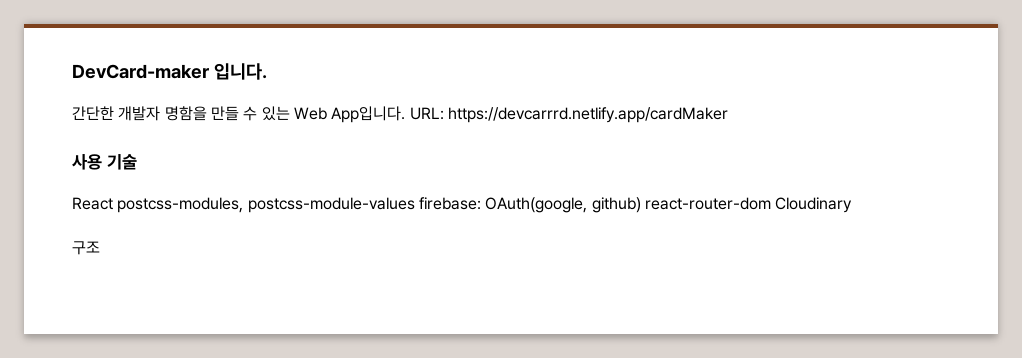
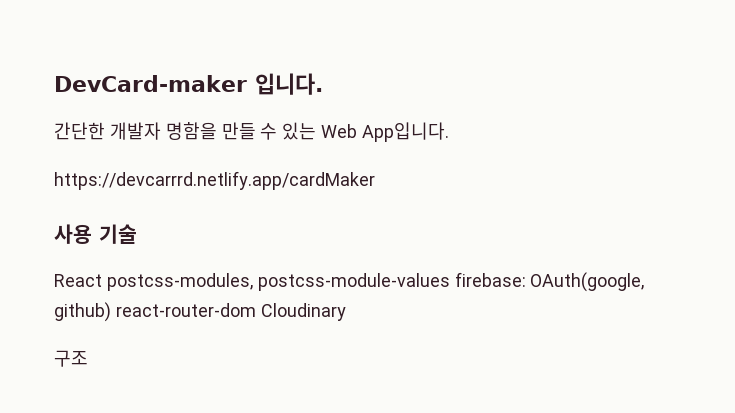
[409,107,444,120] URL: -> (450, 132) //

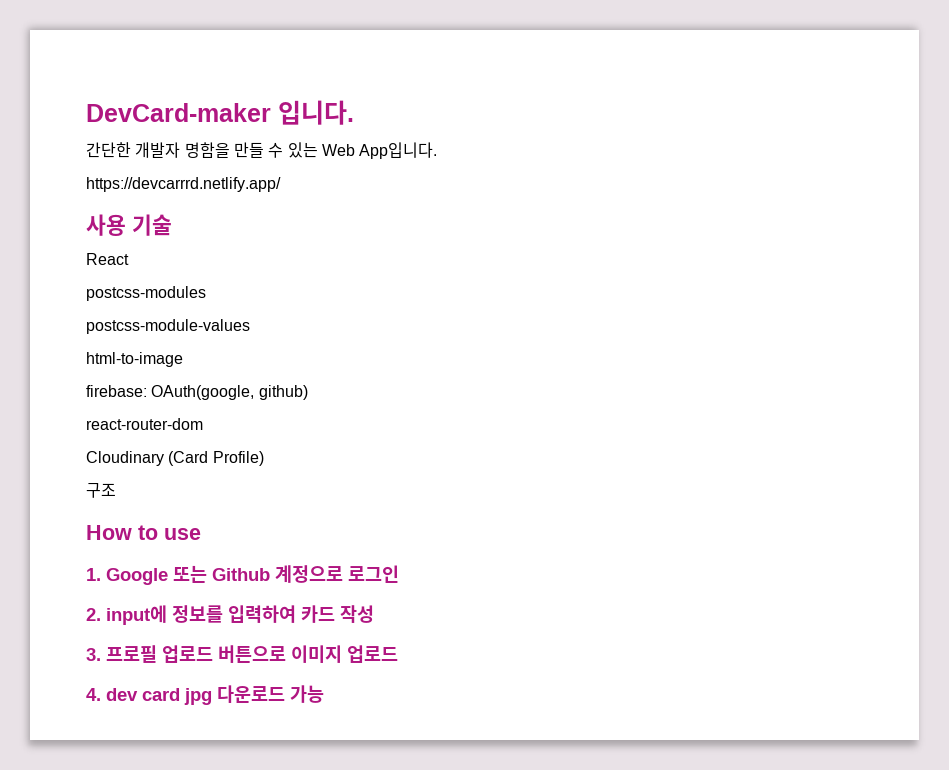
[54,171,375,190] https://devcarrrd.netlify.app/cardMaker -> [86,177,281,192] https://devcarrrd.netlify.app/
[106,273,253,291] postcss-modules, -> [86,286,206,301] // postcss-modules //
(450, 282) none -> [86,352,183,367] // html-to-image //
(111, 312) none -> (308, 392) //
(256, 310) none -> (203, 424) //
(346, 312) none -> [168,451,264,466] (Card Profile)
(88, 358) none -> [86,525,201,540] [86,565,399,585] [86,605,374,625] [86,645,398,663] [86,685,324,705] // How to use // 1. Google 또는 Github 계정으로 로그인 // 2. input에 정보를 입력하여 카드 작성 // 3. 프로필 업로드 버튼으로 이미지 업로드 // 4. dev card jpg 다운로드 가능

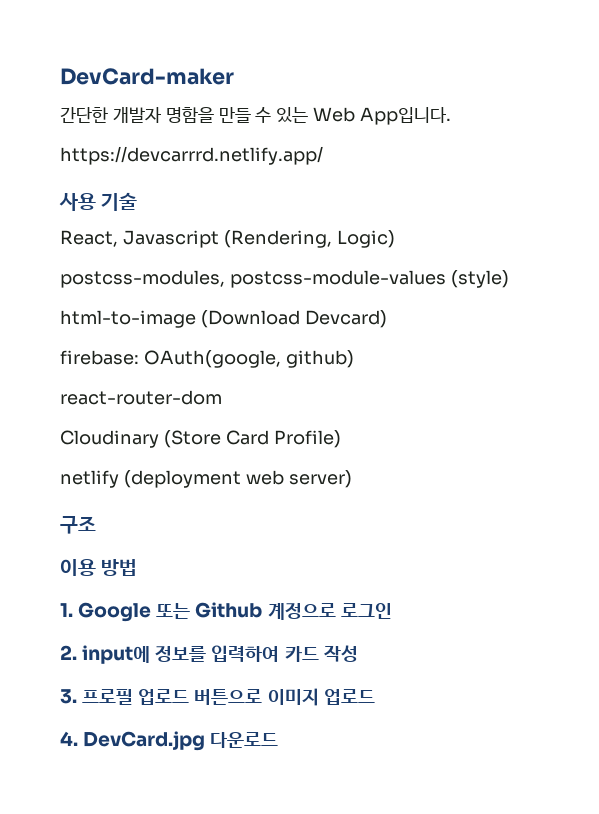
[278,100,354,125] 입니다. -> (234, 76) none
[86,253,129,265] [86,286,206,301] React // postcss-modules // -> [60,230,395,248] [60,270,225,288] React, Javascript (Rendering, Logic) // postcss-modules,
(250, 326) none -> [450,270,509,288] (style)
(183, 359) none -> [200,310,387,328] (Download Devcard)
[168,451,209,466] (Card -> [163,430,269,448] (Store Card
[86,483,116,498] [86,525,201,540] 구조 // How to use -> [60,470,352,488] [60,516,96,534] [60,559,138,576] netlify (deployment web server) // 구조 // 이용 방법
[106,685,324,705] dev card jpg 다운로드 가능 -> [83,731,279,751] DevCard.jpg 다운로드

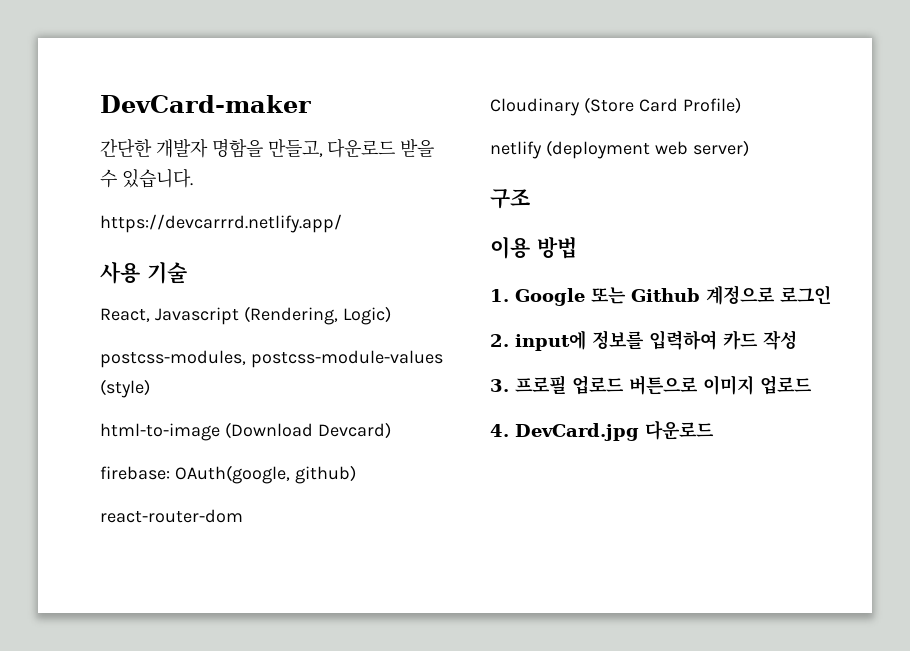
[218,107,452,125] 만들 수 있는 Web App입니다. -> [267,138,435,158] [100,168,193,188] 만들고, 다운로드 받을 수 있습니다.

